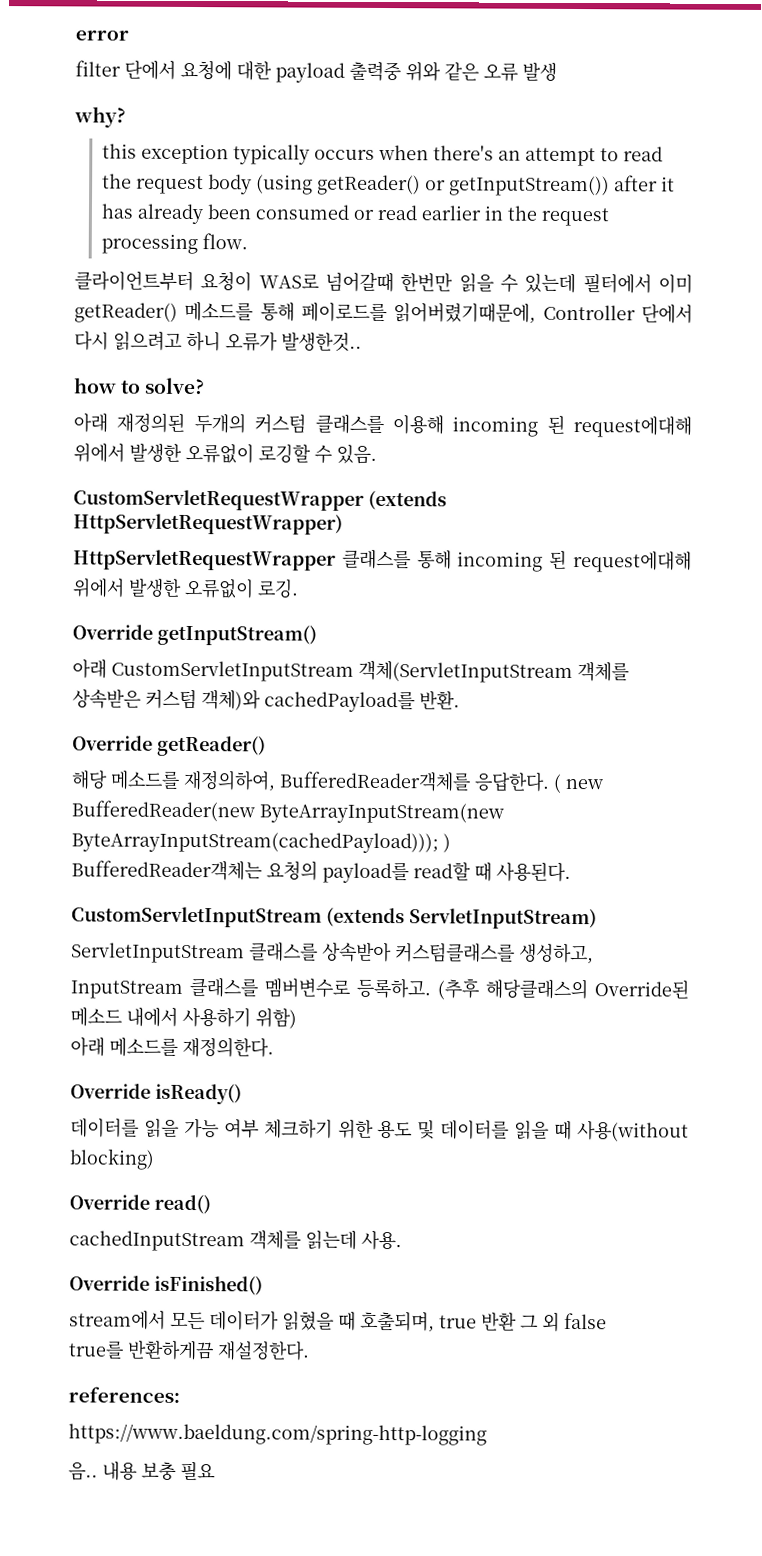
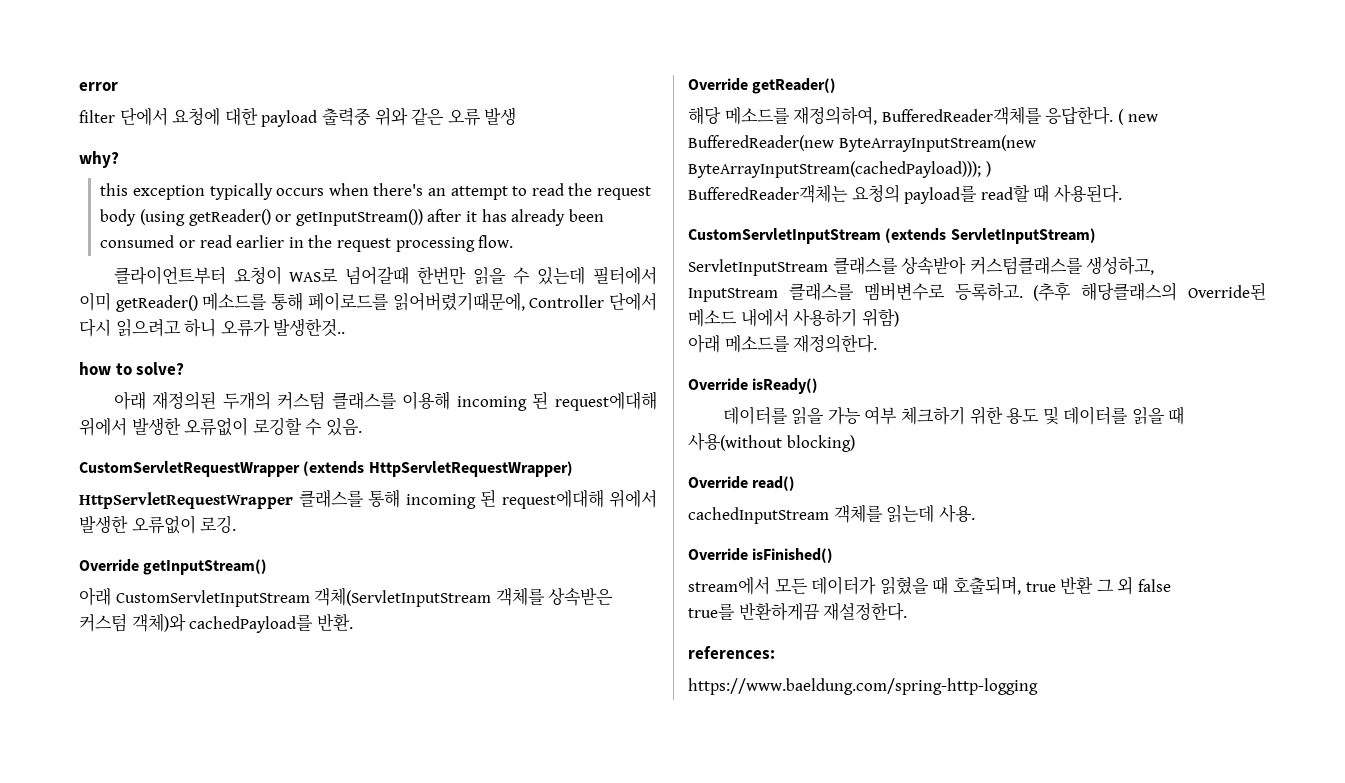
[68,1460,215,1481] // 음.. 내용 보충 필요 -> (1038, 686) none

